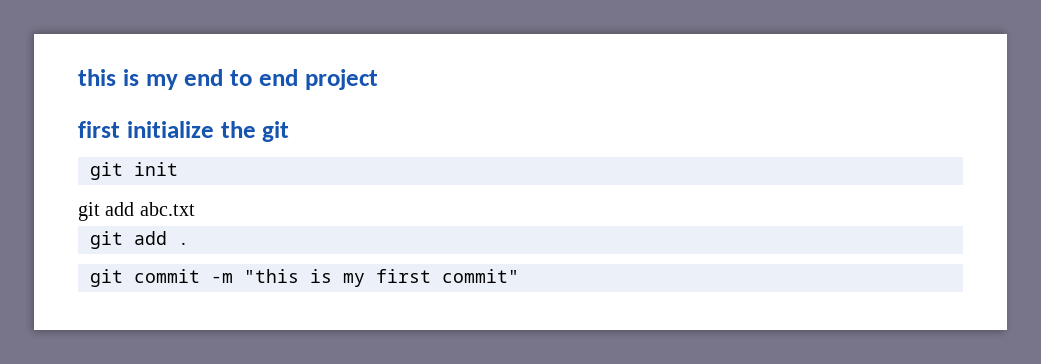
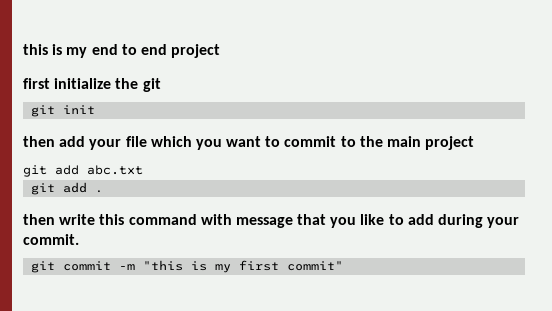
(178, 169) none -> [23,136,475,150] // then add your file which you want to commit to the main project
(189, 243) none -> [23,214,520,228] [23,234,79,245] // then write this command with message that you like to add during your commit.

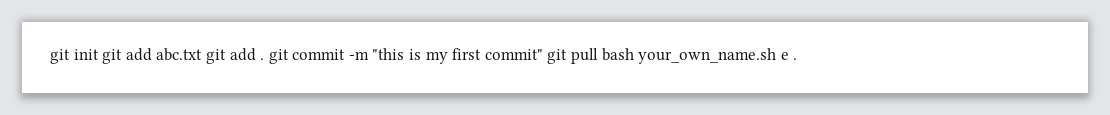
[23,44,221,58] [23,78,161,92] [31,105,96,117] [23,136,475,150] this is my end to end project // first initialize the git // git init // then add your file which you want to commit to the main project // -> [50,49,99,64] git init
(143, 170) // -> (203, 54) none
[23,214,520,228] [23,234,79,245] // then write this command with message that you like to add during your commit. // -> (265, 59) none
(344, 266) none -> [547,48,798,64] git pull bash your_own_name.sh e .

